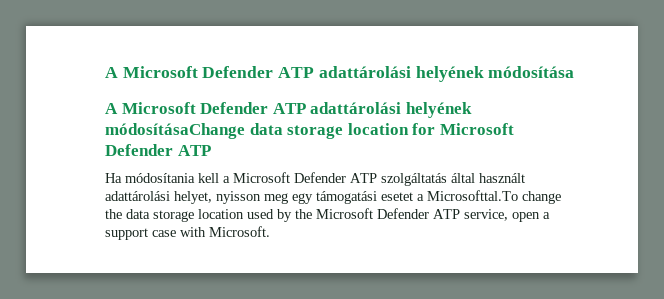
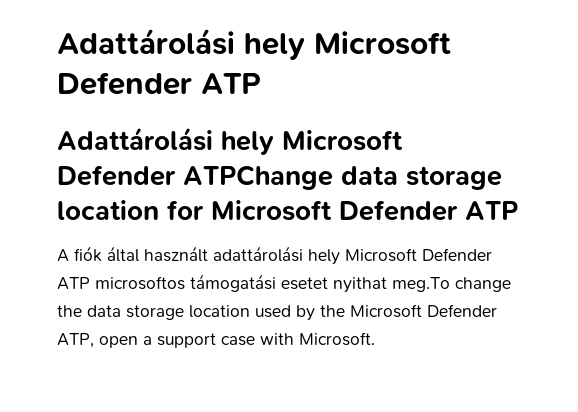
[105,66,575,82] [105,102,472,118] [105,123,245,139] A Microsoft Defender ATP adattárolási helyének módosítása // A Microsoft Defender ATP adattárolási helyének módosításaChange -> [57,28,451,60] [57,72,261,95] [57,127,403,155] [57,165,333,190] Adattárolási hely Microsoft Defender ATP // Adattárolási hely Microsoft Defender ATPChange
[105,172,525,186] [105,190,518,204] Ha módosítania kell a Microsoft Defender ATP szolgáltatás által használt adattárolási helyet, nyisson meg egy támogatási esetet a Microsofttal.To -> [57,246,492,265] [57,274,450,293] A fiók által használt adattárolási hely Microsoft Defender ATP microsoftos támogatási esetet nyithat meg.To
[433,209,508,221] ATP service, -> [57,333,94,348] ATP,

